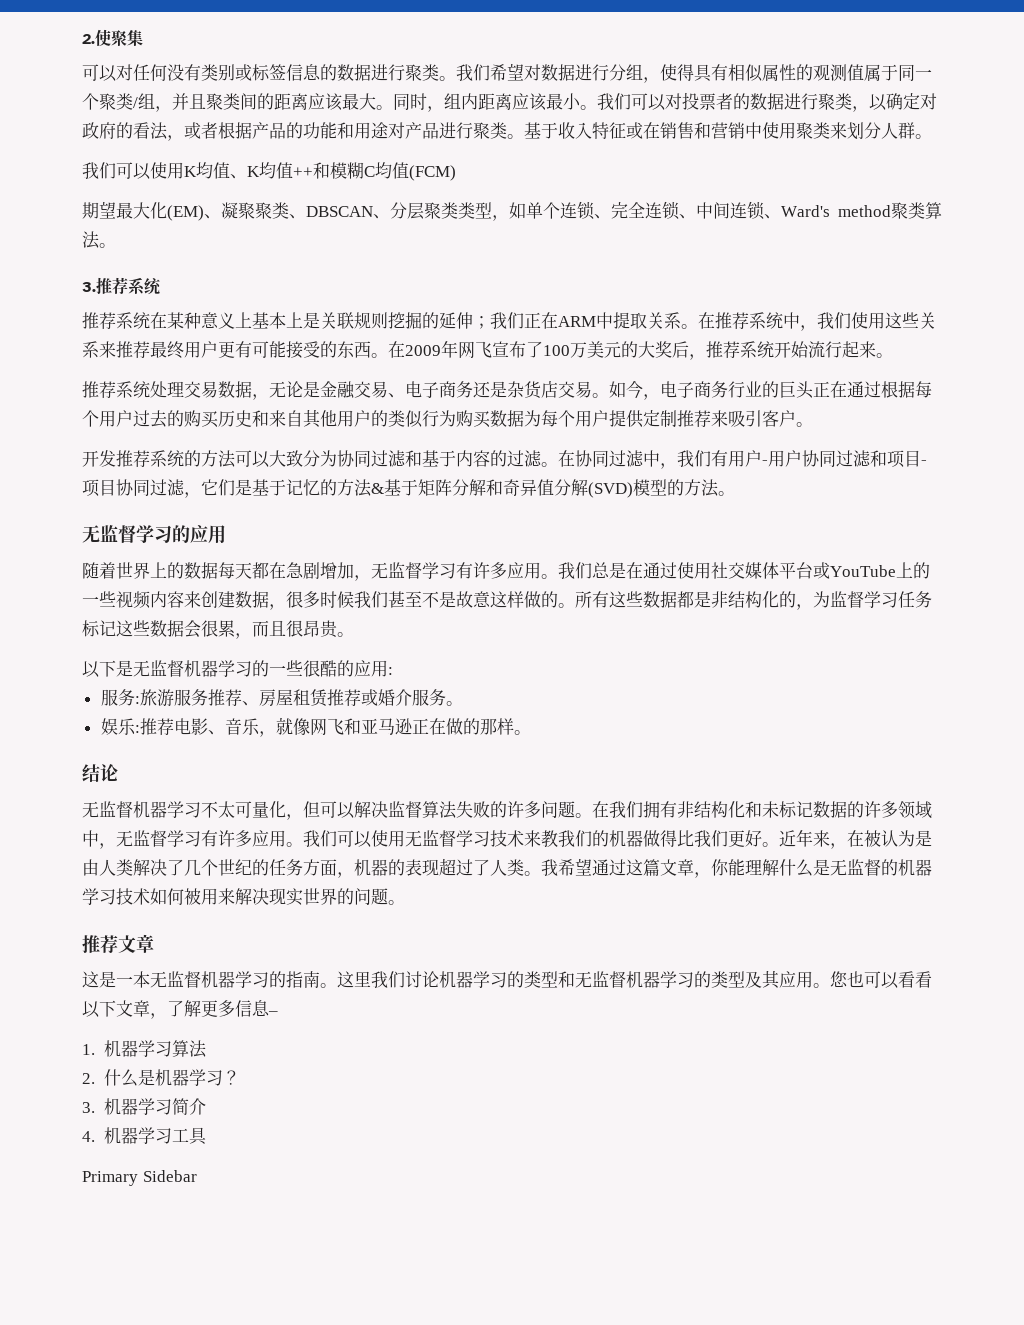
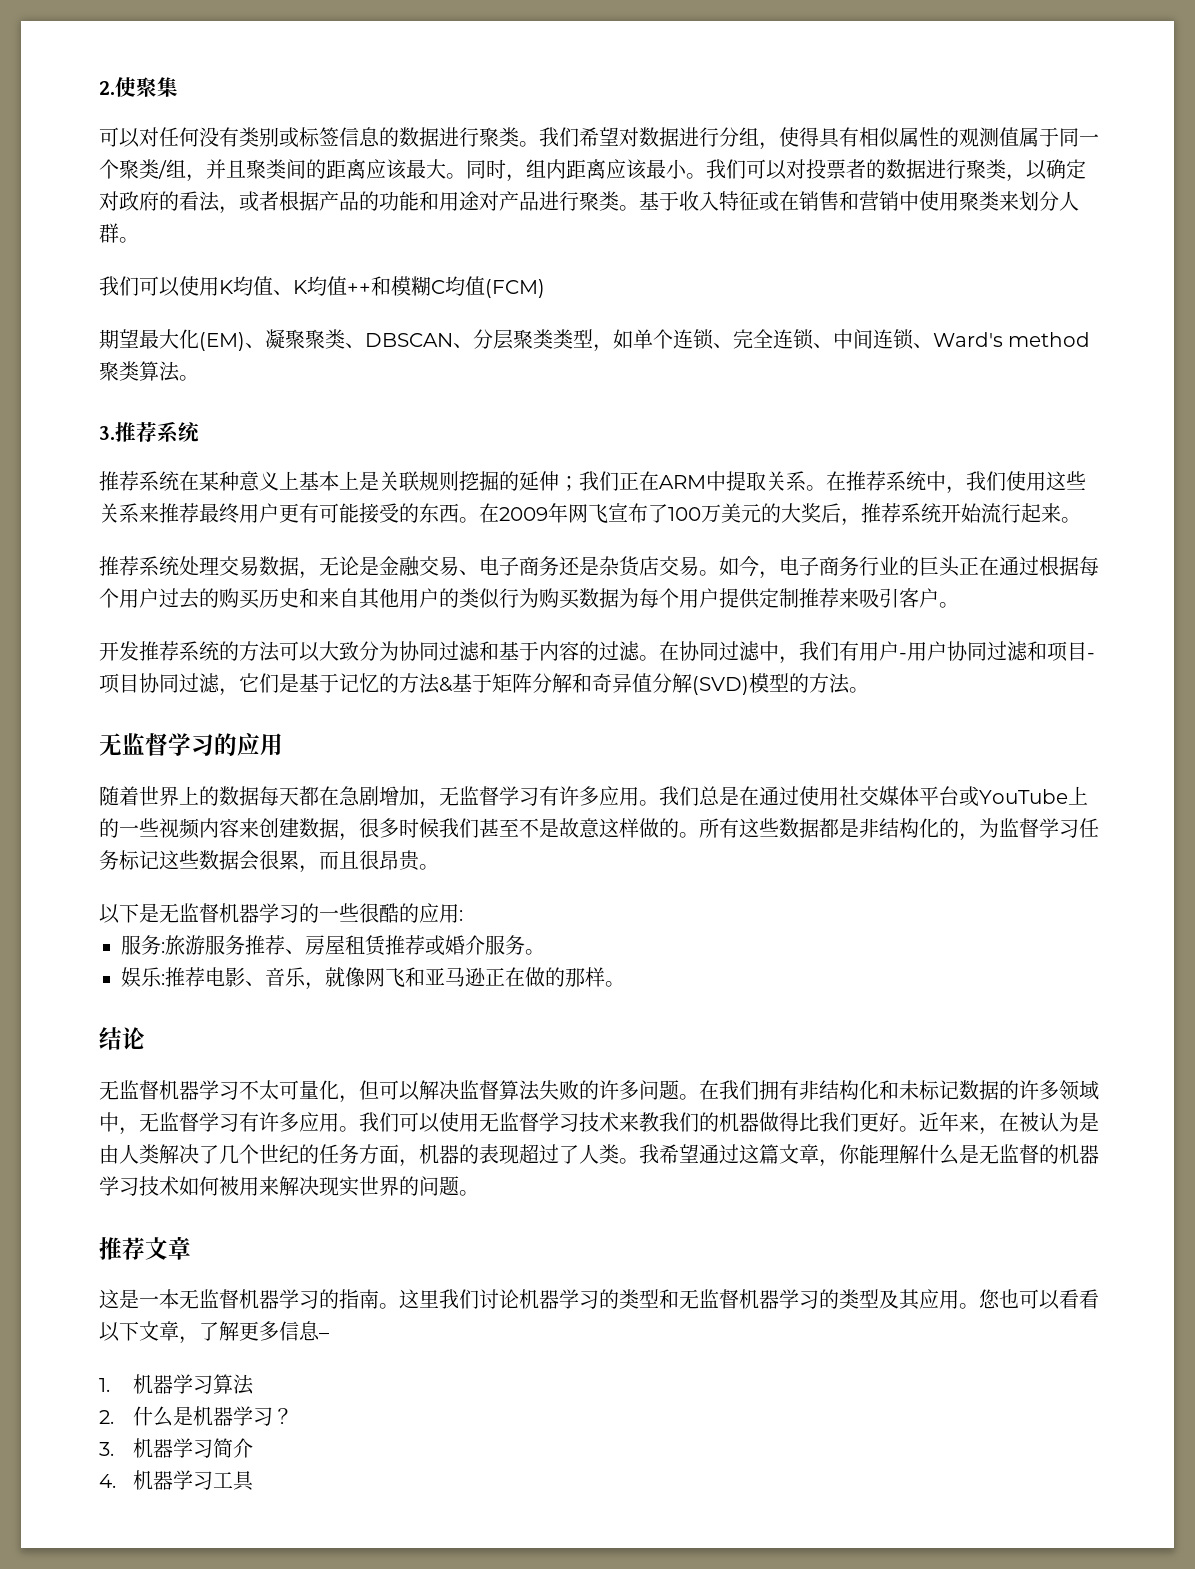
[82,1170,197,1186] // Primary Sidebar -> (254, 1481) none

